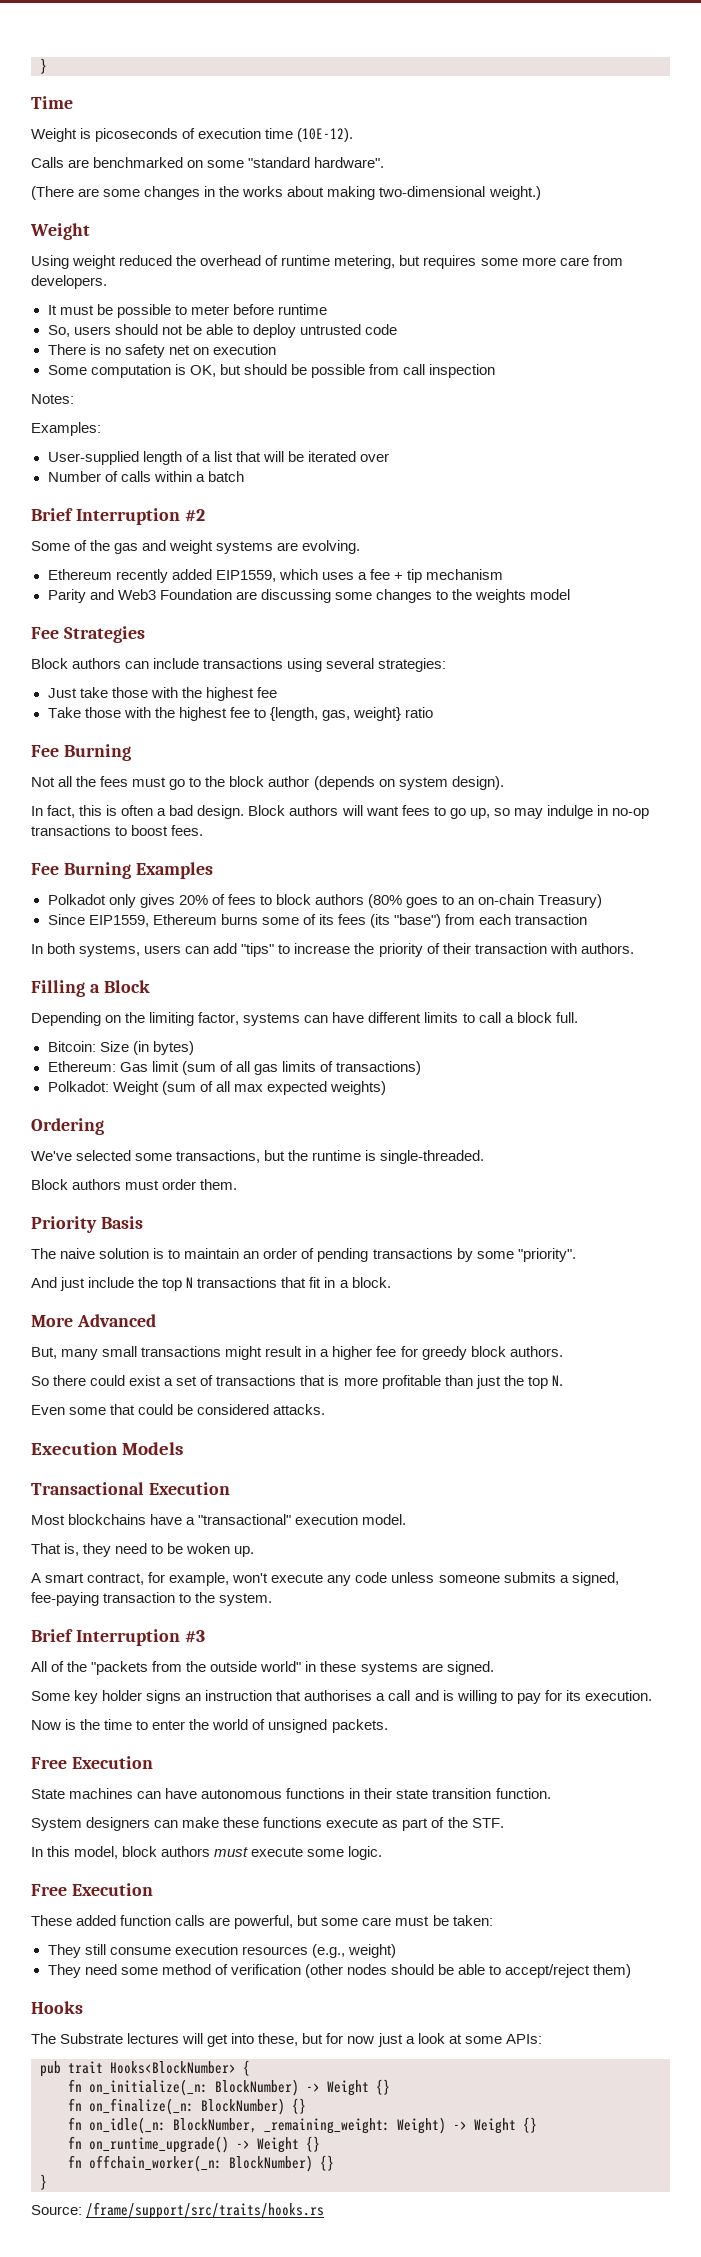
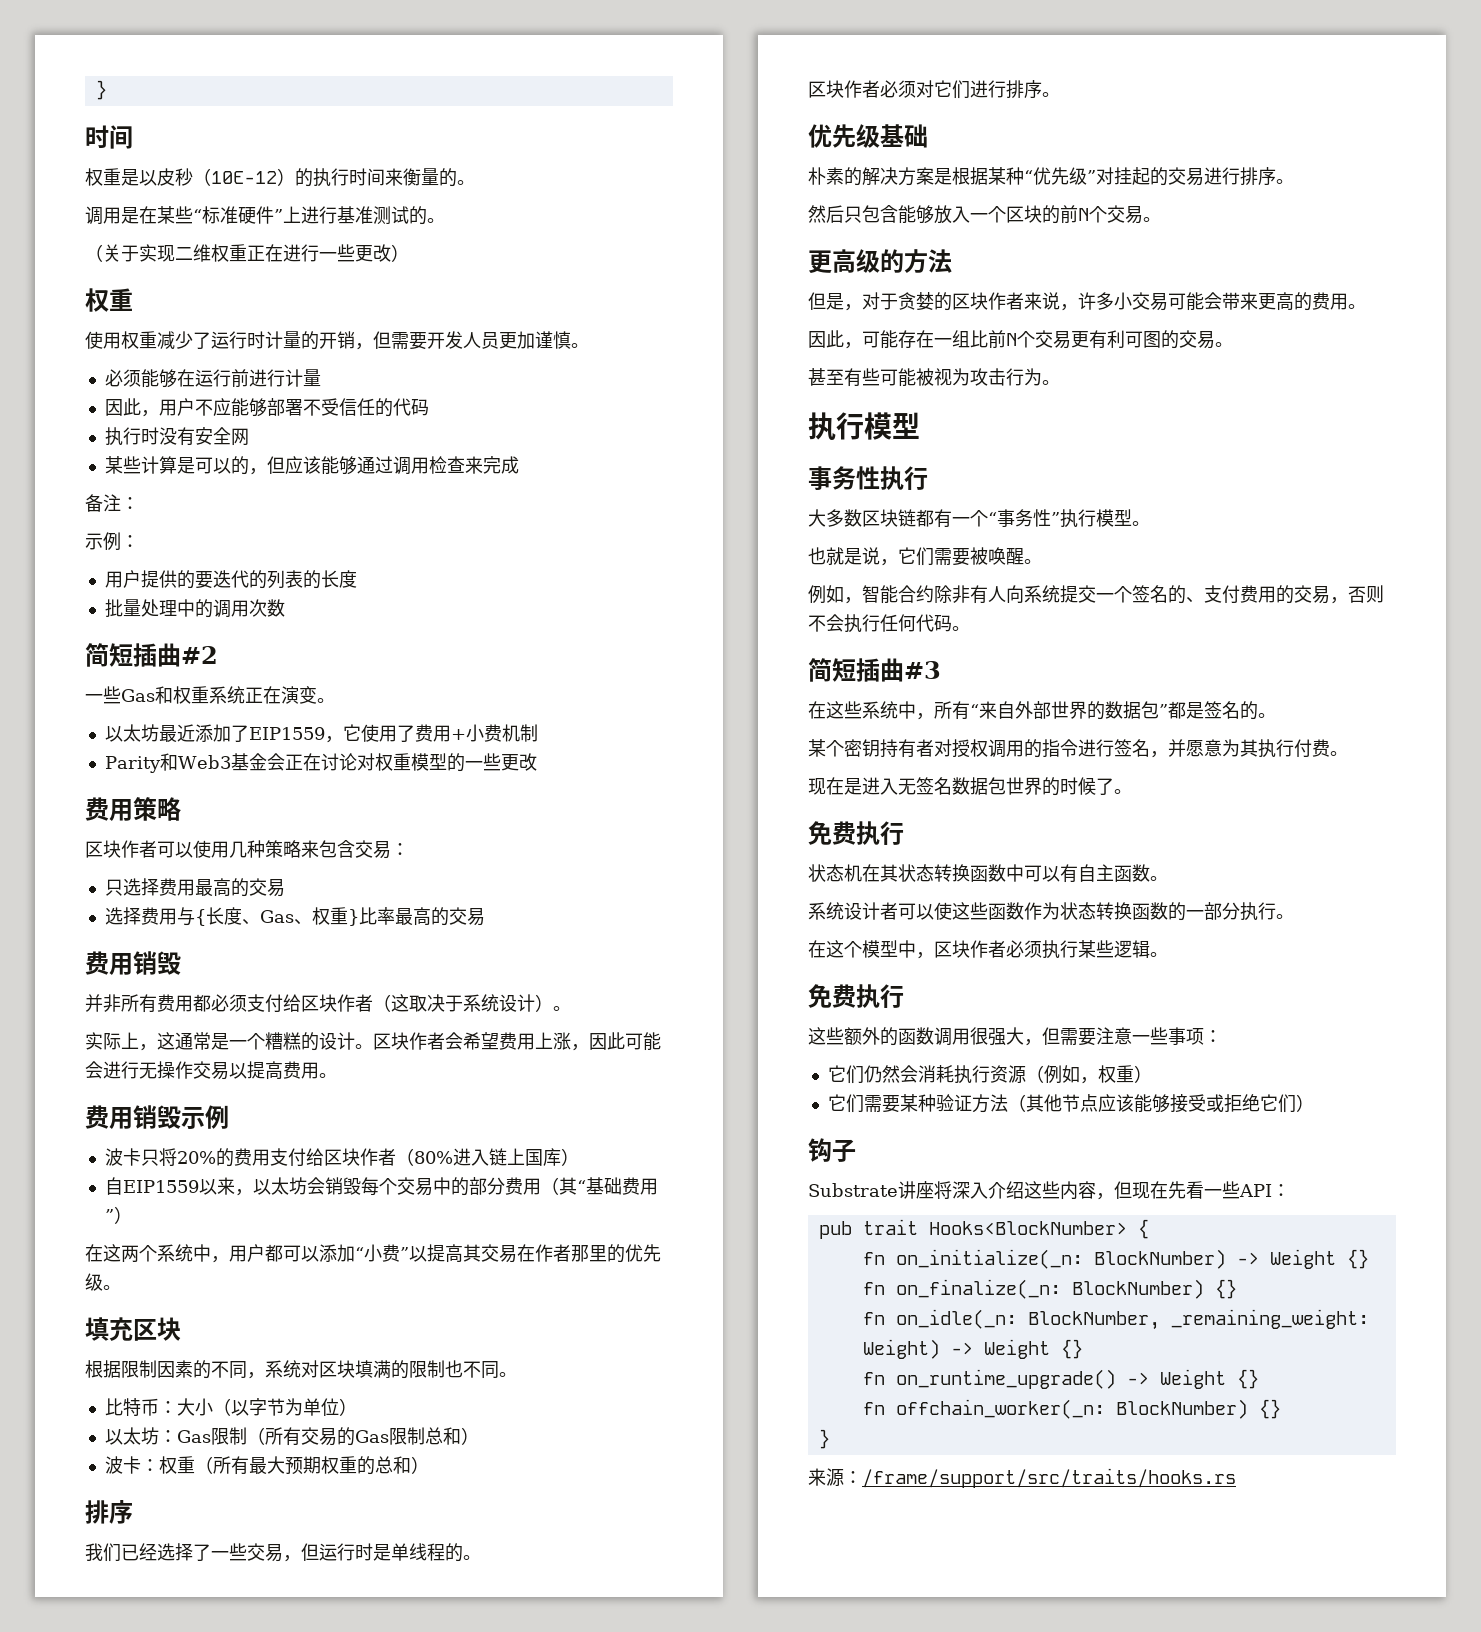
[40,58,47,74] [31,96,73,109] [31,128,354,142] [31,157,385,168] [31,186,541,200] [30,223,90,240] [31,255,623,269] [31,275,107,289] [47,304,327,318] [47,324,397,338] [47,344,276,358] [47,364,496,378] [31,394,74,404] [31,422,101,436] [47,451,389,465] [47,471,244,482] [31,508,205,525] [31,540,361,554] [47,569,504,583] [47,589,571,603] [31,626,145,643] [31,658,447,672] [47,687,277,701] [47,707,434,721] [31,744,131,761] [31,776,504,790] [31,805,649,819] [31,825,204,836] [31,862,213,879] [47,894,603,908] [47,914,588,928] [31,943,634,957] [31,980,150,997] [31,1012,578,1026] [47,1041,194,1055] [47,1061,421,1075] [47,1081,386,1095] [31,1118,104,1135] [31,1150,485,1164] [31,1179,238,1190] [31,1216,143,1233] [31,1248,576,1262] [31,1277,391,1291] [31,1314,156,1327] [31,1346,563,1360] [31,1375,563,1389] [31,1404,326,1415] [31,1442,184,1455] [31,1482,230,1495] [31,1514,407,1525] [31,1543,255,1557] [31,1572,619,1586] [31,1592,273,1606] [31,1629,205,1646] [31,1661,494,1675] [31,1690,652,1704] [31,1719,388,1733] [31,1756,153,1769] [31,1788,551,1799] [31,1817,504,1831] [31,1846,383,1860] [31,1883,153,1896] [31,1915,493,1929] [47,1944,396,1958] [47,1964,632,1978] [31,2001,83,2014] [31,2033,542,2047] } // Time // Weight is picoseconds of execution time (10E-12). // Calls are benchmarked on some "standard hardware". // (There are some changes in the works about making two-dimensional weight.) // Weight // Using weight reduced the overhead of runtime metering, but requires some more care from developers. // It must be possible to meter before runtime // So, users should not be able to deploy untrusted code // There is no safety net on execution // Some computation is OK, but should be possible from call inspection // Notes: // Examples: // User-supplied length of a list that will be iterated over // Number of calls within a batch // Brief Interruption #2 // Some of the gas and weight systems are evolving. // Ethereum recently added EIP1559, which uses a fee + tip mechanism // Parity and Web3 Foundation are discussing some changes to the weights model // Fee Strategies // Block authors can include transactions using several strategies: // Just take those with the highest fee // Take those with the highest fee to {length, gas, weight} ratio // Fee Burning // Not all the fees must go to the block author (depends on system design). // In fact, this is often a bad design. Block authors will want fees to go up, so may indulge in no-op transactions to boost fees. // Fee Burning Examples // Polkadot only gives 20% of fees to block authors (80% goes to an on-chain Treasury) // Since EIP1559, Ethereum burns some of its fees (its "base") from each transaction // In both systems, users can add "tips" to increase the priority of their transaction with authors. // Filling a Block // Depending on the limiting factor, systems can have different limits to call a block full. // Bitcoin: Size (in bytes) // Ethereum: Gas limit (sum of all gas limits of transactions) // Polkadot: Weight (sum of all max expected weights) // Ordering // We've selected some transactions, but the runtime is single-threaded. // Block authors must order them. // Priority Basis // The naive solution is to maintain an order of pending transactions by some "priority". // And just include the top N transactions that fit in a block. // More Advanced // But, many small transactions might result in a higher fee for greedy block authors. // So there could exist a set of transactions that is more profitable than just the top N. // Even some that could be considered attacks. // Execution Models // Transactional Execution // Most blockchains have a "transactional" execution model. // That is, they need to be woken up. // A smart contract, for example, won't execute any code unless someone submits a signed, fee-paying transaction to the system. // Brief Interruption #3 // All of the "packets from the outside world" in these systems are signed. // Some key holder signs an instruction that authorises a call and is willing to pay for its execution. // Now is the time to enter the world of unsigned packets. // Free Execution // State machines can have autonomous functions in their state transition function. // System designers can make these functions execute as part of the STF. // In this model, block authors must execute some logic. // Free Execution // These added function calls are powerful, but some care must be taken: // They still consume execution resources (e.g., weight) // They need some method of verification (other nodes should be able to accept/reject them) // Hooks // The Substrate lectures will get into these, but for now just a look at some APIs: -> [95,80,107,100] [85,125,133,149] [85,168,475,187] [85,206,445,225] [85,244,409,262] [85,288,133,312] [85,331,589,350] [104,369,321,388] [104,398,429,417] [104,427,249,446] [104,456,519,475] [85,494,139,512] [85,532,139,551] [104,570,357,589] [104,599,285,618] [85,643,218,667] [85,686,335,704] [104,724,538,743] [104,753,537,773] [85,797,181,821] [85,840,409,859] [104,878,285,897] [104,907,485,926] [85,951,181,975] [85,994,571,1013] [85,1032,661,1051] [85,1061,337,1080] [85,1105,229,1129] [104,1148,579,1167] [104,1177,658,1196] [104,1206,132,1224] [85,1244,661,1263] [85,1273,121,1291] [85,1317,181,1341] [85,1360,517,1379] [104,1398,357,1416] [104,1427,479,1446] [104,1456,429,1475] [85,1500,133,1524] [85,1543,481,1562] [808,80,1060,99] [808,124,928,148] [808,167,1294,186] [808,205,1161,224] [808,249,952,274] [808,292,1366,311] [808,330,1233,349] [808,368,1060,387] [808,412,920,440] [808,466,928,490] [808,509,1150,528] [808,547,1042,566] [808,585,1384,604] [808,614,970,633] [808,658,941,682] [808,701,1276,720] [808,739,1348,758] [808,777,1132,796] [808,821,904,845] [808,864,1168,883] [808,902,1294,921] [808,940,1168,959] [808,984,904,1008] [808,1027,1222,1046] [827,1065,1152,1084] [827,1094,1314,1113] [808,1138,856,1162] [808,1181,1290,1200] } // 时间 // 权重是以皮秒（10E-12）的执行时间来衡量的。 // 调用是在某些“标准硬件”上进行基准测试的。 // （关于实现二维权重正在进行一些更改） // 权重 // 使用权重减少了运行时计量的开销，但需要开发人员更加谨慎。 // 必须能够在运行前进行计量 // 因此，用户不应能够部署不受信任的代码 // 执行时没有安全网 // 某些计算是可以的，但应该能够通过调用检查来完成 // 备注： // 示例： // 用户提供的要迭代的列表的长度 // 批量处理中的调用次数 // 简短插曲#2 // 一些Gas和权重系统正在演变。 // 以太坊最近添加了EIP1559，它使用了费用+小费机制 // Parity和Web3基金会正在讨论对权重模型的一些更改 // 费用策略 // 区块作者可以使用几种策略来包含交易： // 只选择费用最高的交易 // 选择费用与{长度、Gas、权重}比率最高的交易 // 费用销毁 // 并非所有费用都必须支付给区块作者（这取决于系统设计）。 // 实际上，这通常是一个糟糕的设计。区块作者会希望费用上涨，因此可能会进行无操作交易以提高费用。 // 费用销毁示例 // 波卡只将20%的费用支付给区块作者（80%进入链上国库） // 自EIP1559以来，以太坊会销毁每个交易中的部分费用（其“基础费用”） // 在这两个系统中，用户都可以添加“小费”以提高其交易在作者那里的优先级。 // 填充区块 // 根据限制因素的不同，系统对区块填满的限制也不同。 // 比特币：大小（以字节为单位） // 以太坊：Gas限制（所有交易的Gas限制总和） // 波卡：权重（所有最大预期权重的总和） // 排序 // 我们已经选择了一些交易，但运行时是单线程的。 // 区块作者必须对它们进行排序。 // 优先级基础 // 朴素的解决方案是根据某种“优先级”对挂起的交易进行排序。 // 然后只包含能够放入一个区块的前N个交易。 // 更高级的方法 // 但是，对于贪婪的区块作者来说，许多小交易可能会带来更高的费用。 // 因此，可能存在一组比前N个交易更有利可图的交易。 // 甚至有些可能被视为攻击行为。 // 执行模型 // 事务性执行 // 大多数区块链都有一个“事务性”执行模型。 // 也就是说，它们需要被唤醒。 // 例如，智能合约除非有人向系统提交一个签名的、支付费用的交易，否则不会执行任何代码。 // 简短插曲#3 // 在这些系统中，所有“来自外部世界的数据包”都是签名的。 // 某个密钥持有者对授权调用的指令进行签名，并愿意为其执行付费。 // 现在是进入无签名数据包世界的时候了。 // 免费执行 // 状态机在其状态转换函数中可以有自主函数。 // 系统设计者可以使这些函数作为状态转换函数的一部分执行。 // 在这个模型中，区块作者必须执行某些逻辑。 // 免费执行 // 这些额外的函数调用很强大，但需要注意一些事项： // 它们仍然会消耗执行资源（例如，权重） // 它们需要某种验证方法（其他节点应该能够接受或拒绝它们） // 钩子 // Substrate讲座将深入介绍这些内容，但现在先看一些API：
[31,2205,82,2215] Source: -> [808,1468,862,1487] 来源：

